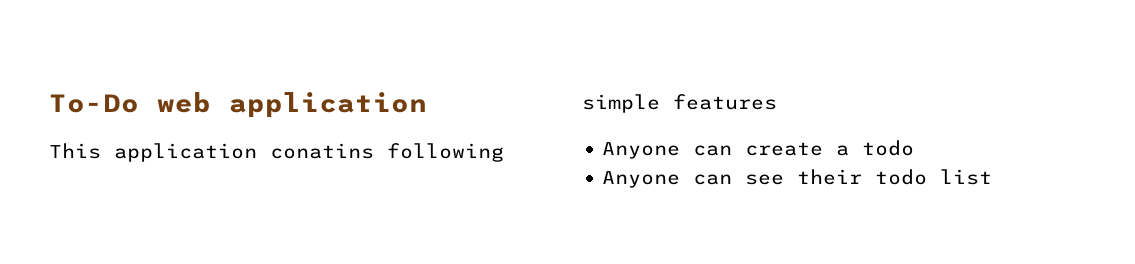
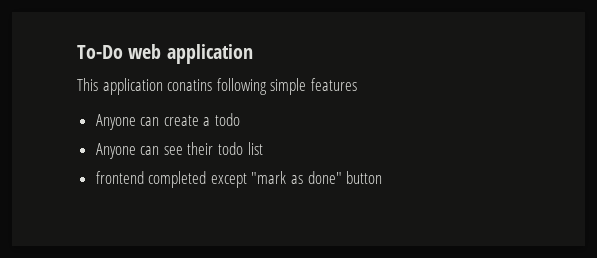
(993, 177) none -> [95,171,383,188] // frontend completed except "mark as done" button

